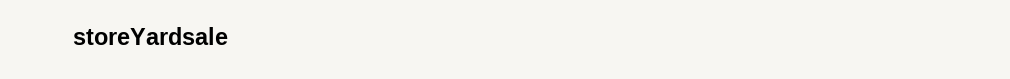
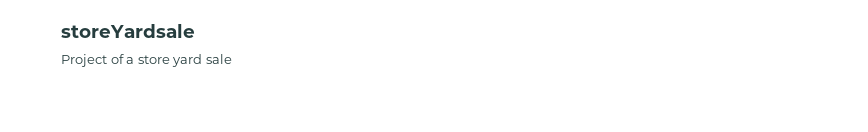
(228, 36) none -> [61,54,232,67] // Project of a store yard sale

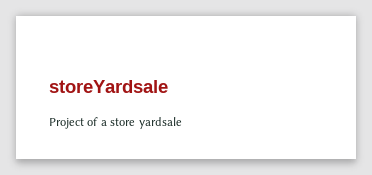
[172,54,232,67] yard sale -> [138,117,182,129] yardsale

